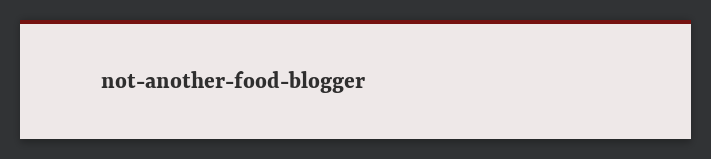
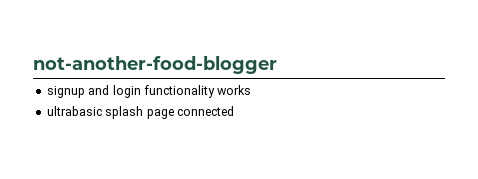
(365, 82) none -> [46,85,252,98] [46,106,234,119] // signup and login functionality works // ultrabasic splash page connected

